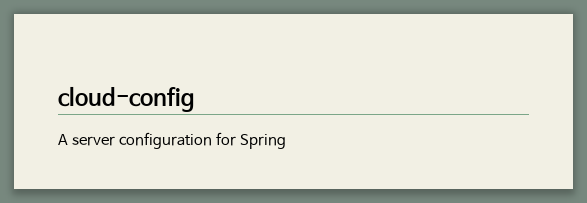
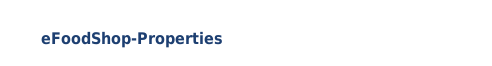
[58,86,195,112] [58,132,286,149] cloud-config // A server configuration for Spring -> [41,31,223,48] eFoodShop-Properties

